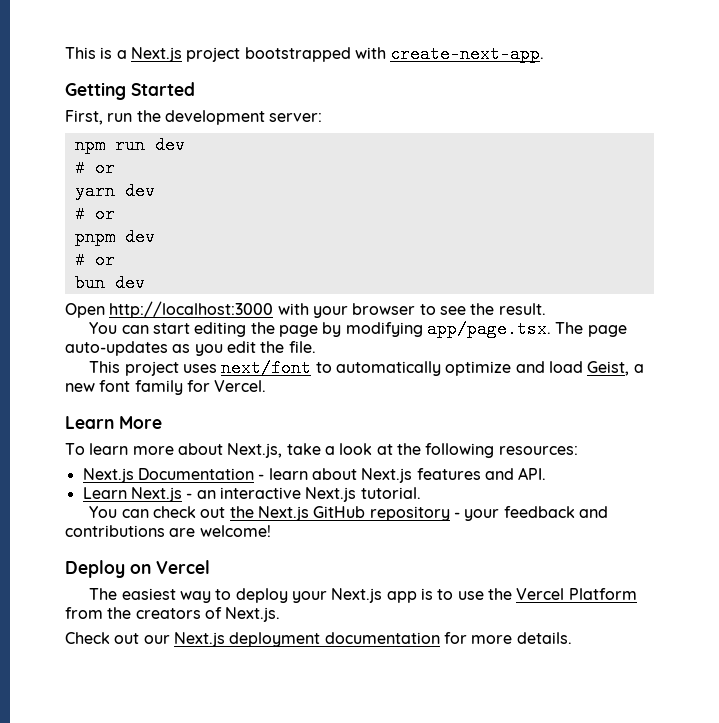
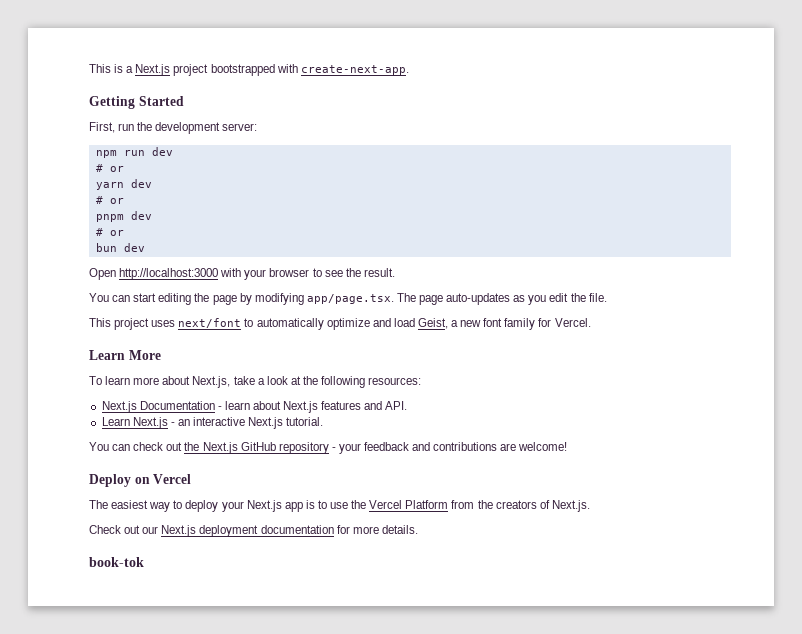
(572, 638) none -> [89,557,144,567] // book-tok

